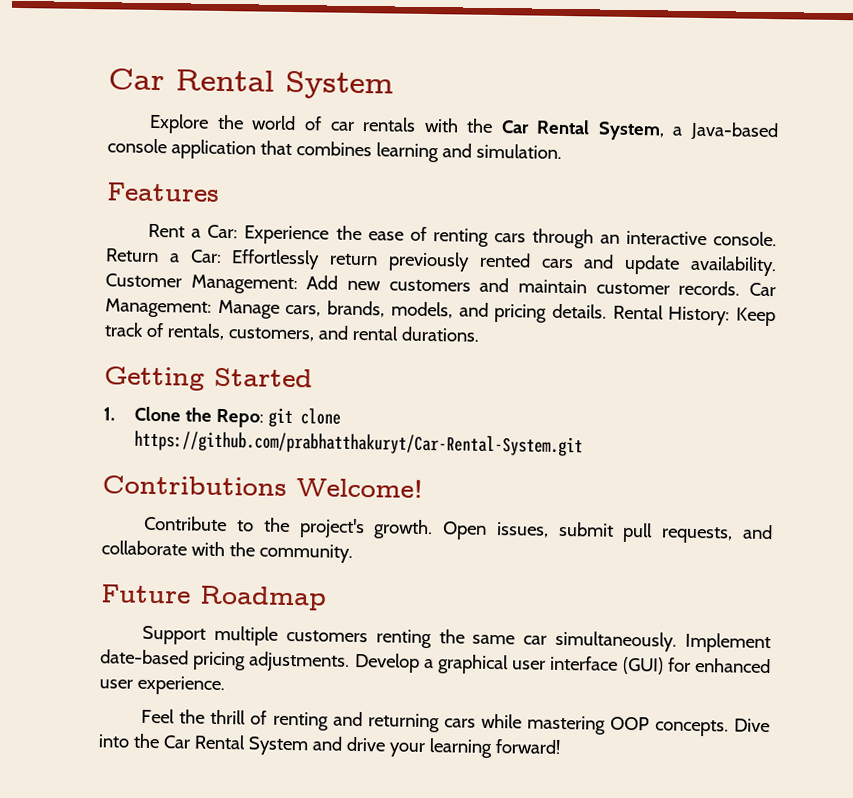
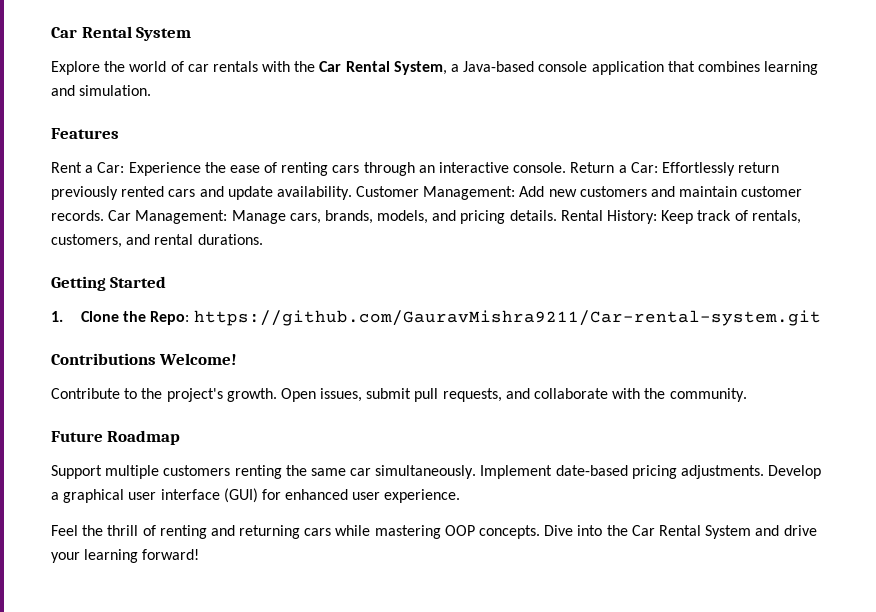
[268,407,342,428] [134,430,584,457] git clone https://github.com/prabhatthakuryt/Car-Rental-System.git -> [193,310,821,326] https://github.com/GauravMishra9211/Car-rental-system.git

